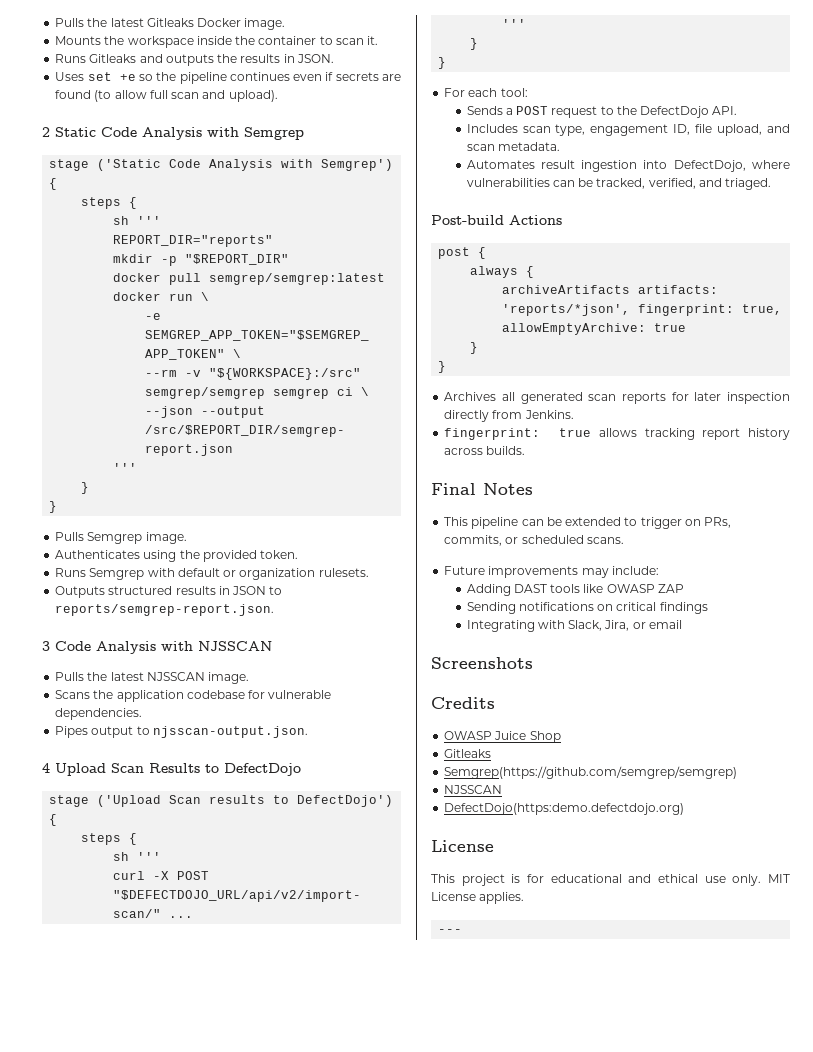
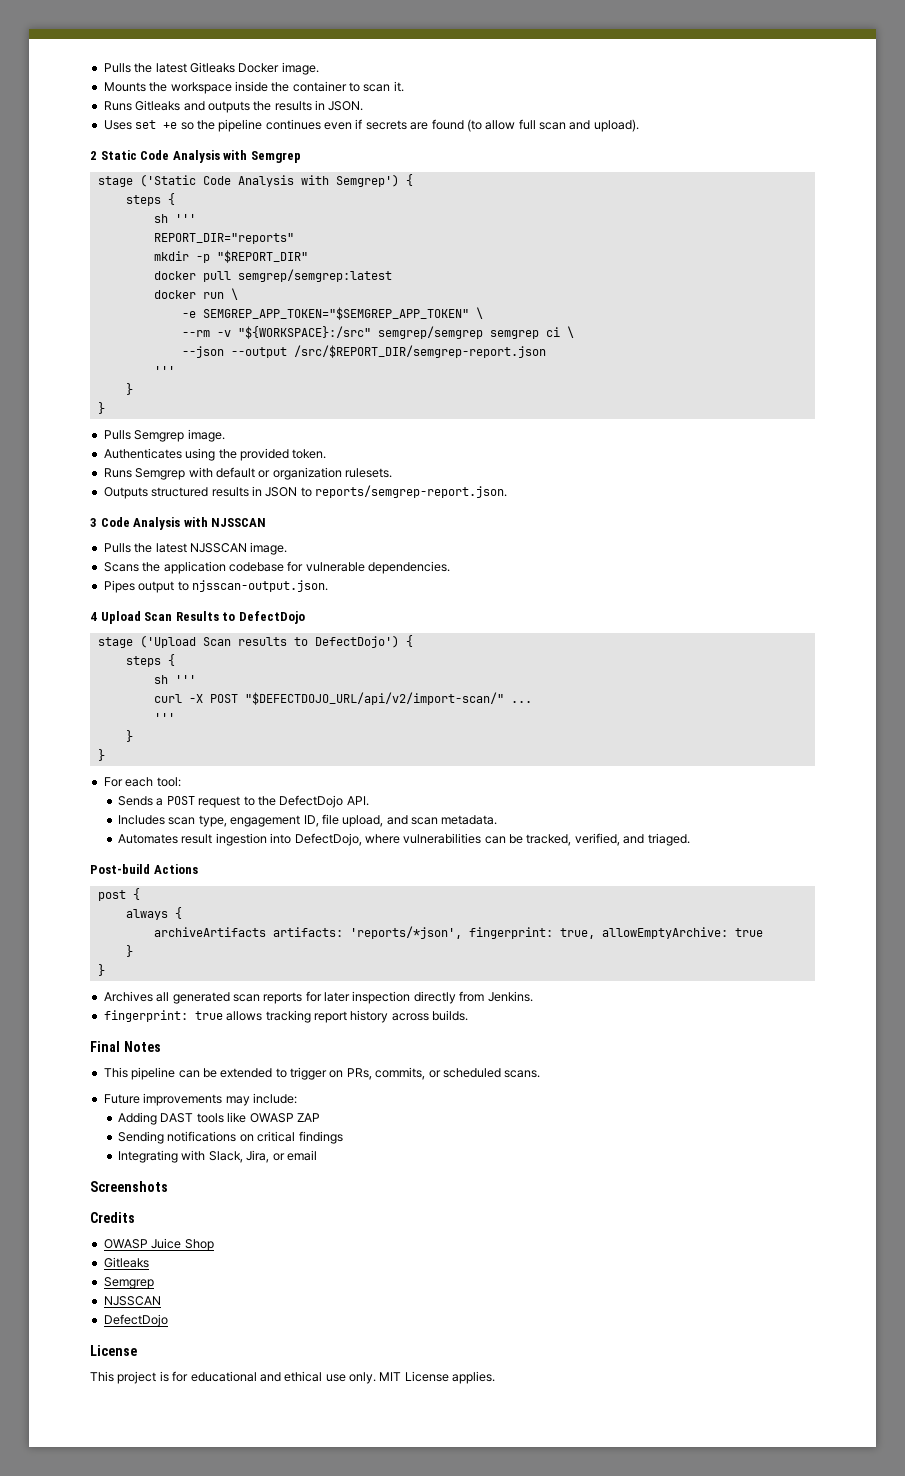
[444,766,738,779] [444,785,503,794] [444,803,685,815] Semgrep(https://github.com/semgrep/semgrep) // NJSSCAN // DefectDojo(https:demo.defectdojo.org) -> [103,1277,154,1289] [103,1296,161,1306] [103,1314,168,1327] Semgrep // NJSSCAN // DefectDojo
[438,929,463,933] // --- -> (496, 1377) none

